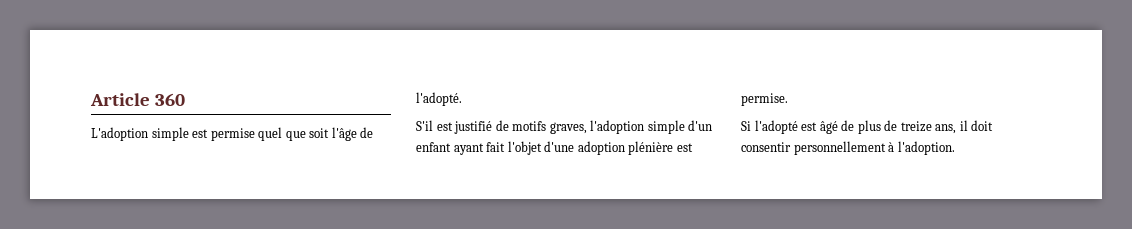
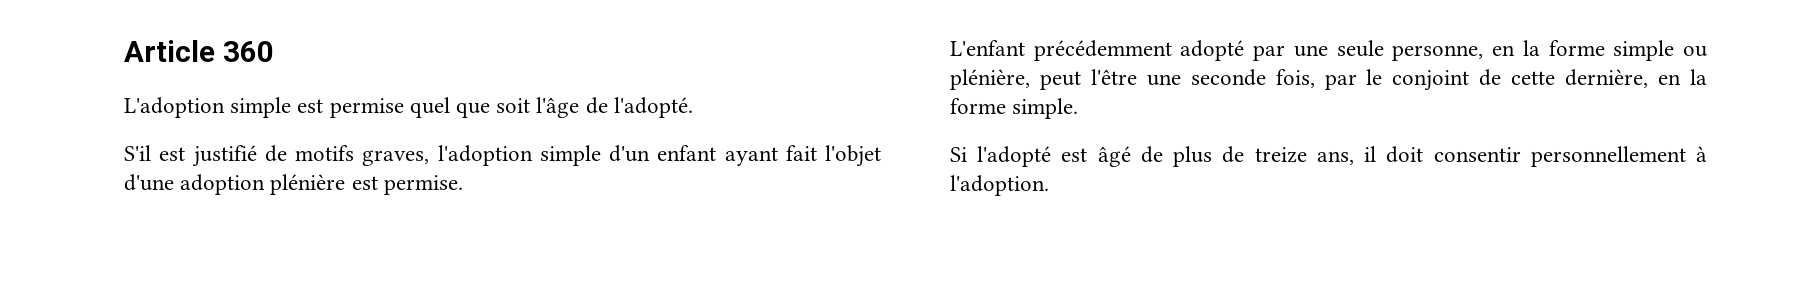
(788, 99) none -> [950,40,1708,61] [950,69,1707,91] [950,98,1079,119] // L'enfant précédemment adopté par une seule personne, en la forme simple ou plénière, peut l'être une seconde fois, par le conjoint de cette dernière, en la forme simple.

